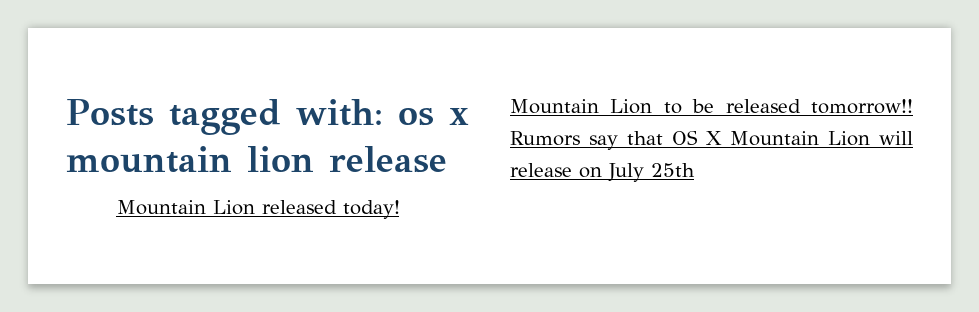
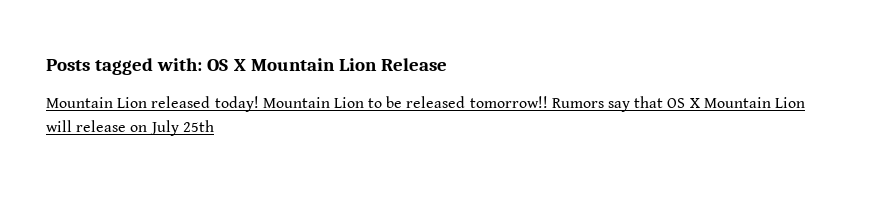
[397,108,469,126] [66,146,447,173] os x mountain lion release -> [207,58,447,71] OS X Mountain Lion Release

